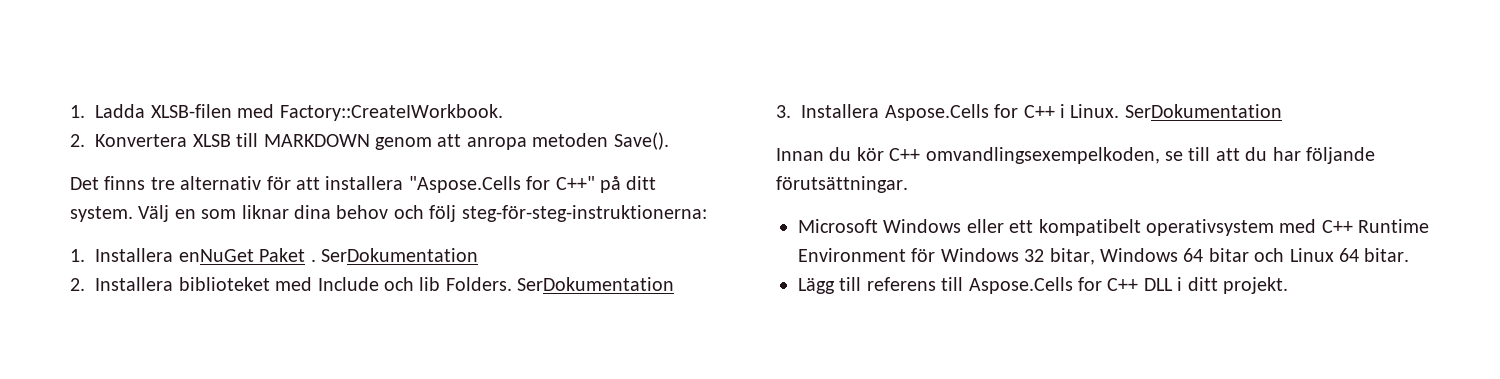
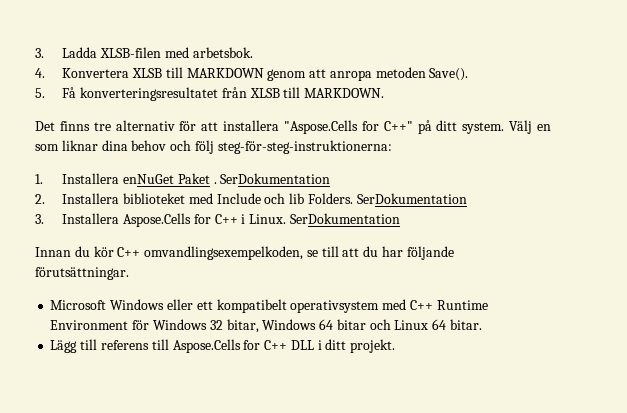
[70,105,85,118] 1. -> [35,48,44,58] 3.
[279,104,503,121] [70,134,85,147] Factory::CreateIWorkbook. // 2. -> [192,47,253,58] [35,68,45,78] arbetsbok. // 4.
(669, 141) none -> [35,87,385,101] // 5. Få konverteringsresultatet från XLSB till MARKDOWN.

